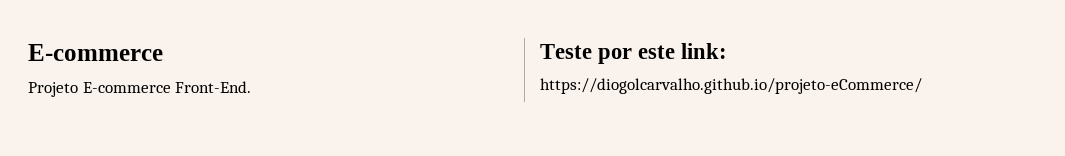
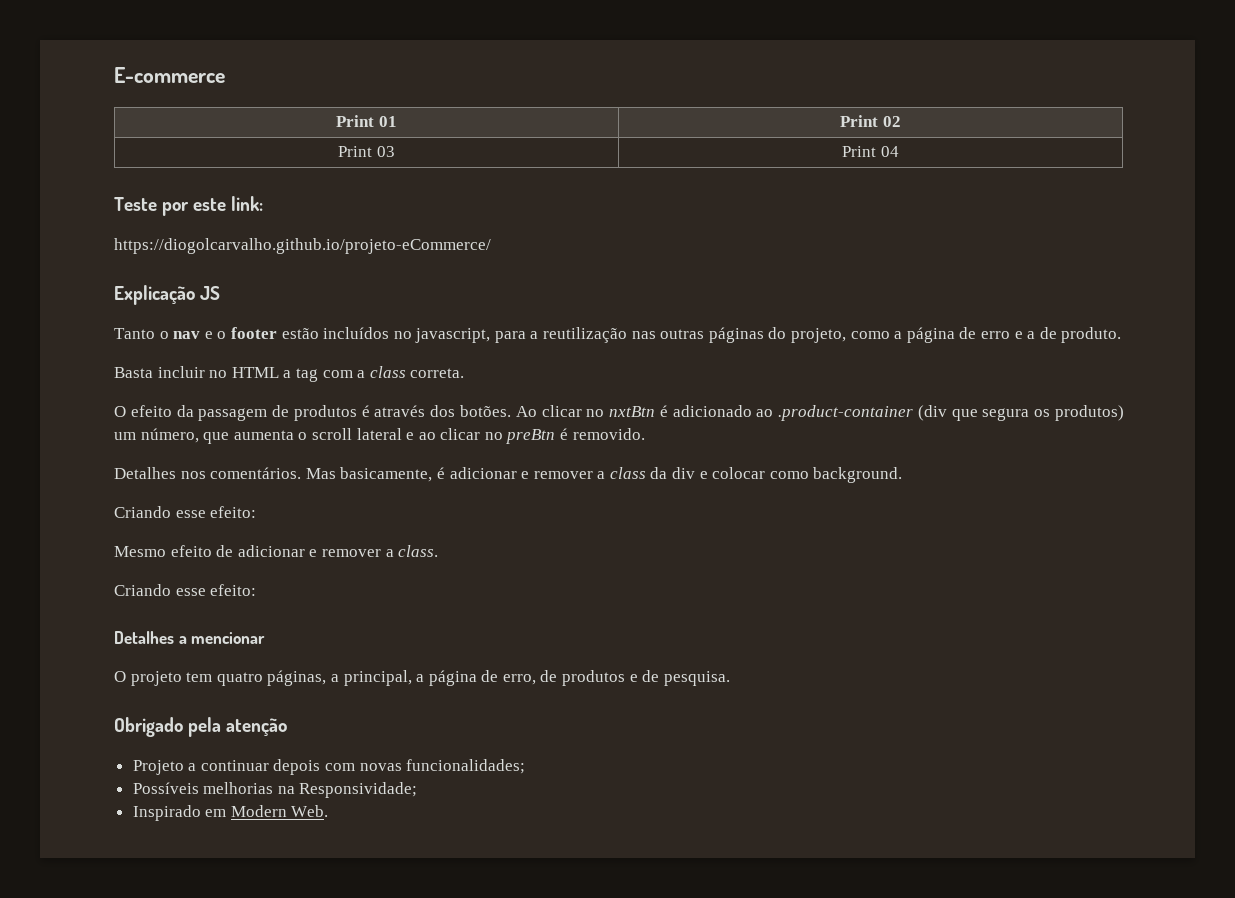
[28,44,163,61] [28,81,252,97] E-commerce // Projeto E-commerce Front-End. -> [114,67,225,83] [336,115,397,127] [840,115,901,127] [338,146,395,157] [842,146,899,157] E-commerce // Print 01 | Print 02 // Print 03 | Print 04
(922, 86) none -> [114,285,221,305] [114,327,1122,343] [114,366,465,382] [114,405,1124,421] [114,428,645,444] [114,467,903,483] [114,506,257,518] [114,545,439,557] [114,584,257,596] [114,631,266,644] [114,670,730,686] [114,717,288,737] [132,759,526,775] [132,782,418,798] [132,805,329,821] // Explicação JS // Tanto o nav e o footer estão incluídos no javascript, para a reutilização nas outras páginas do projeto, como a página de erro e a de produto. // Basta incluir no HTML a tag com a class correta. // O efeito da passagem de produtos é através dos botões. Ao clicar no nxtBtn é adicionado ao .product-container (div que segura os produtos) um número, que aumenta o scroll lateral e ao clicar no preBtn é removido. // Detalhes nos comentários. Mas basicamente, é adicionar e remover a class da div e colocar como background. // Criando esse efeito: // Mesmo efeito de adicionar e remover a class. // Criando esse efeito: // Detalhes a mencionar // O projeto tem quatro páginas, a principal, a página de erro, de produtos e de pesquisa. // Obrigado pela atenção // Projeto a continuar depois com novas funcionalidades; // Possíveis melhorias na Responsividade; // Inspirado em Modern Web.

